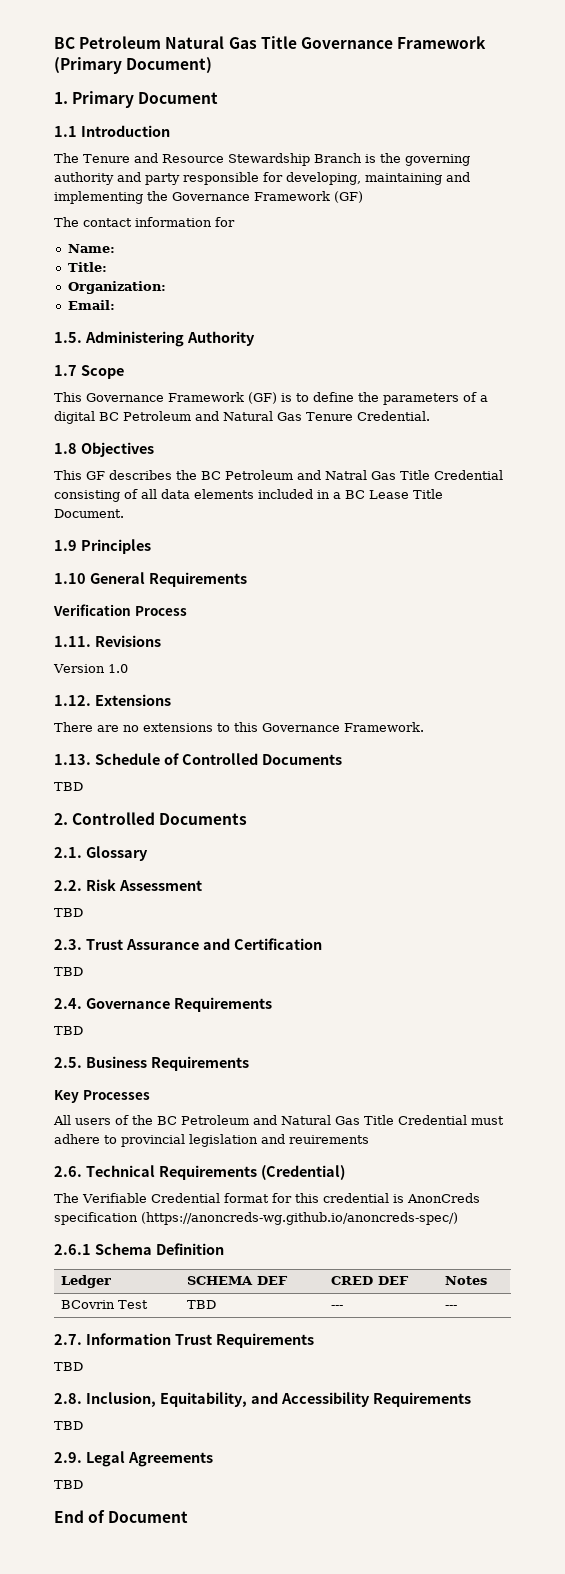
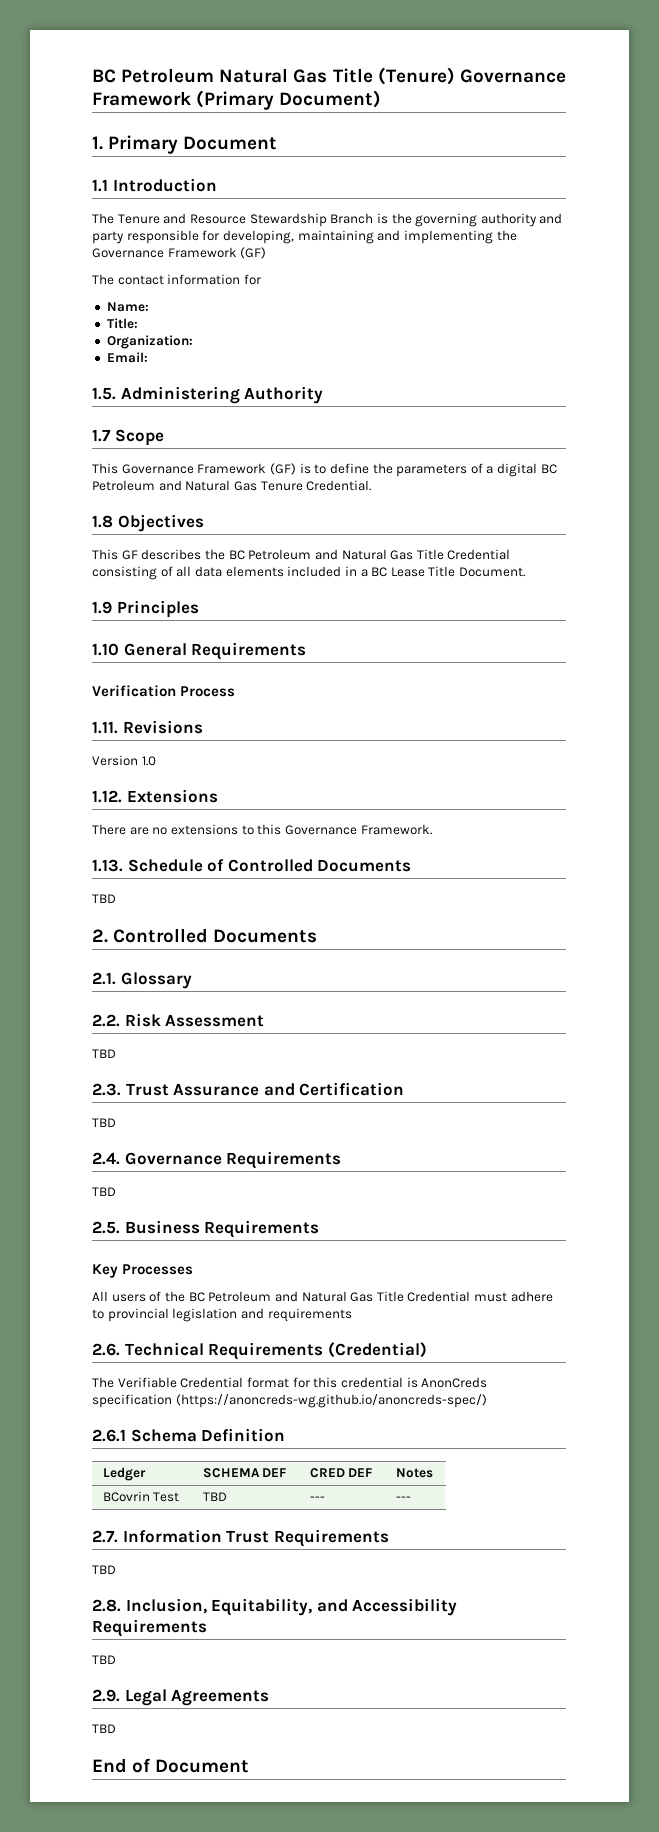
(297, 42) none -> [377,67,455,85] (Tenure)
[325,470,367,480] Natral -> [341,549,387,560] Natural
[289,1135,369,1144] reuirements -> [267,1308,352,1322] requirements

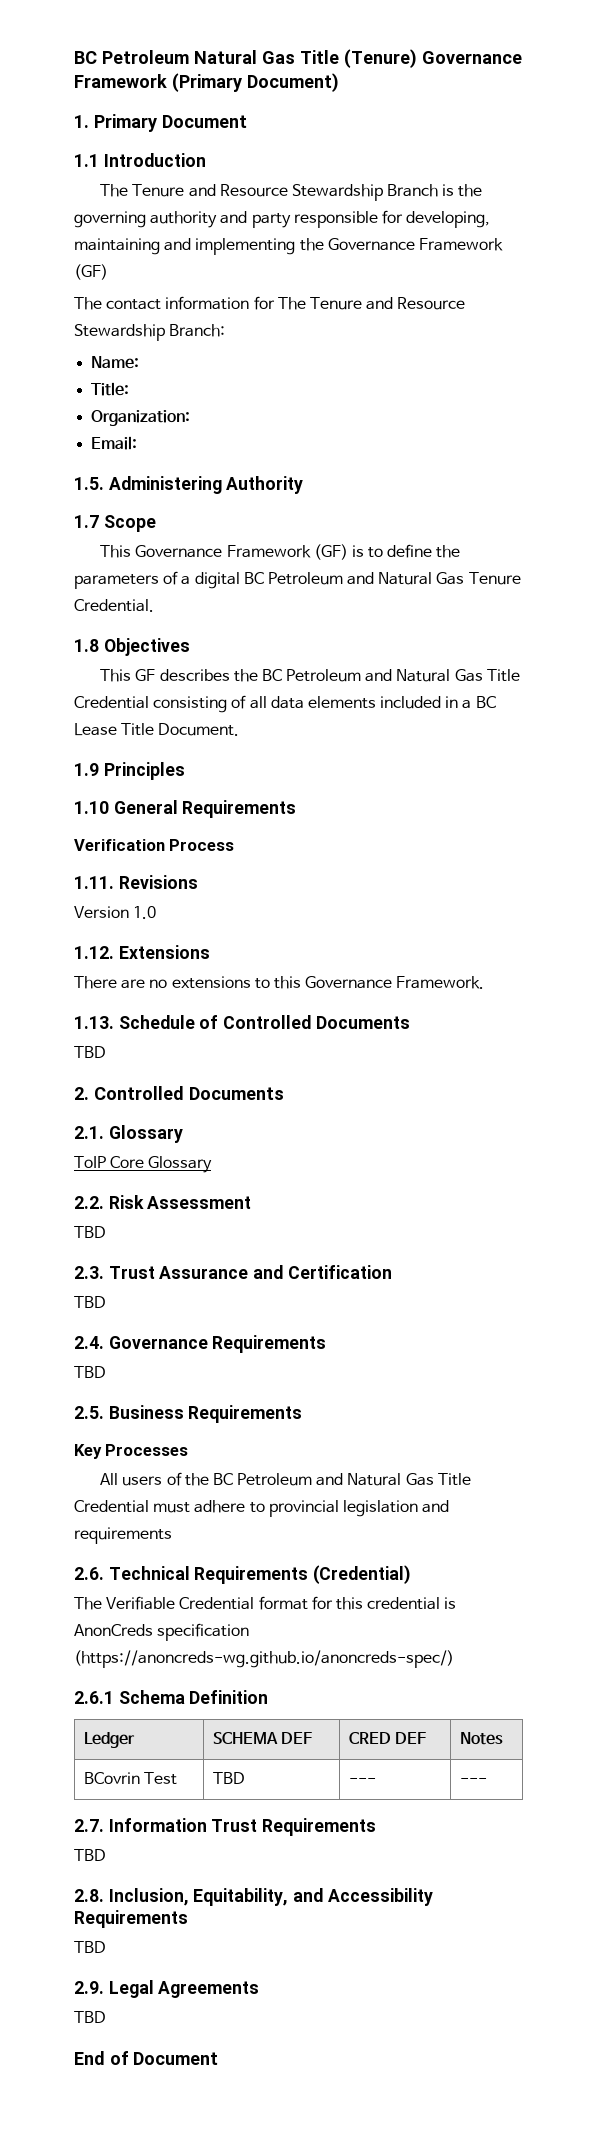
(261, 279) none -> [277,297,466,310] [74,324,226,341] The Tenure and Resource Stewardship Branch:
(192, 980) none -> [74,1156,213,1173] // ToIP Core Glossary

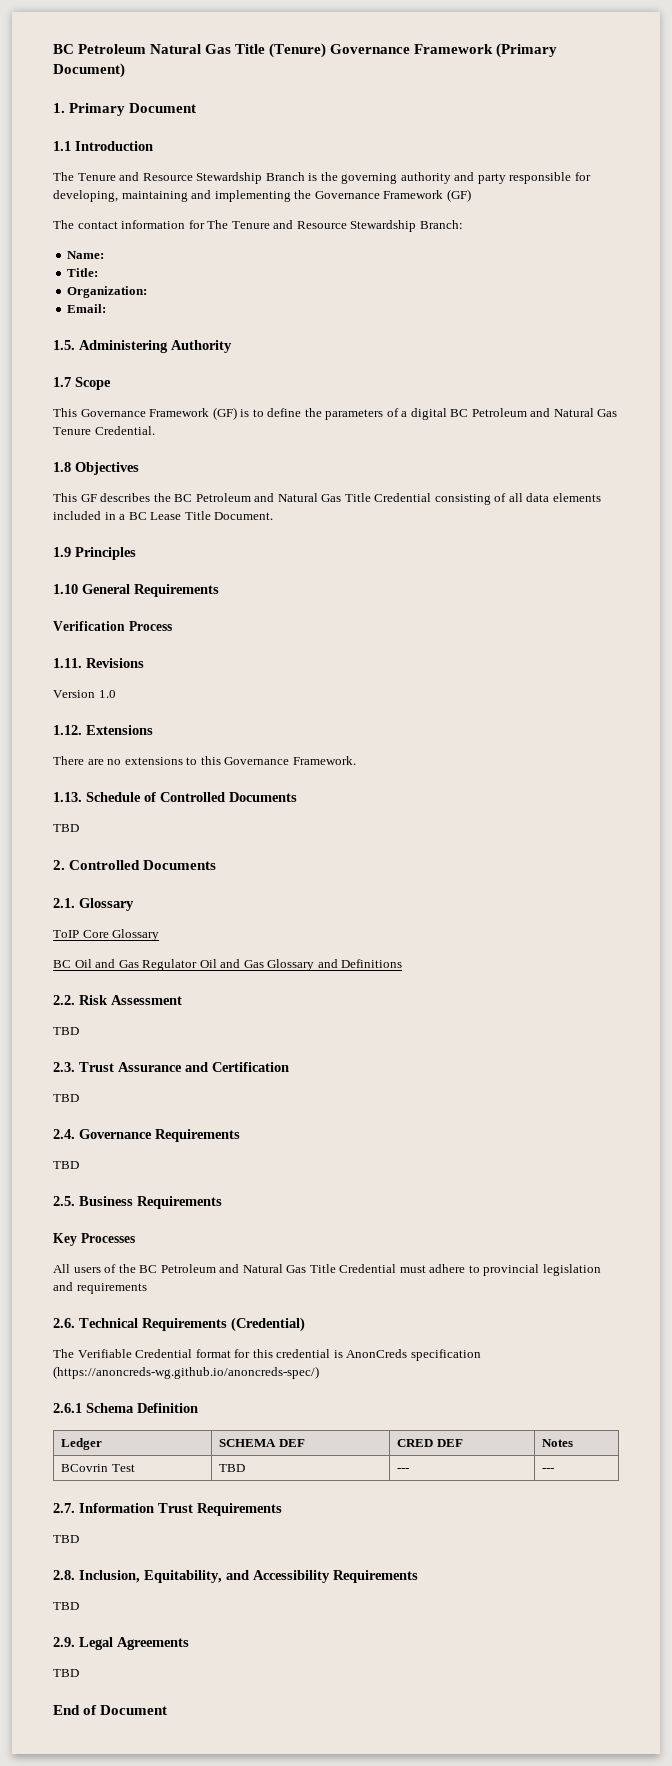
(213, 1164) none -> [53,959,403,971] // BC Oil and Gas Regulator Oil and Gas Glossary and Definitions

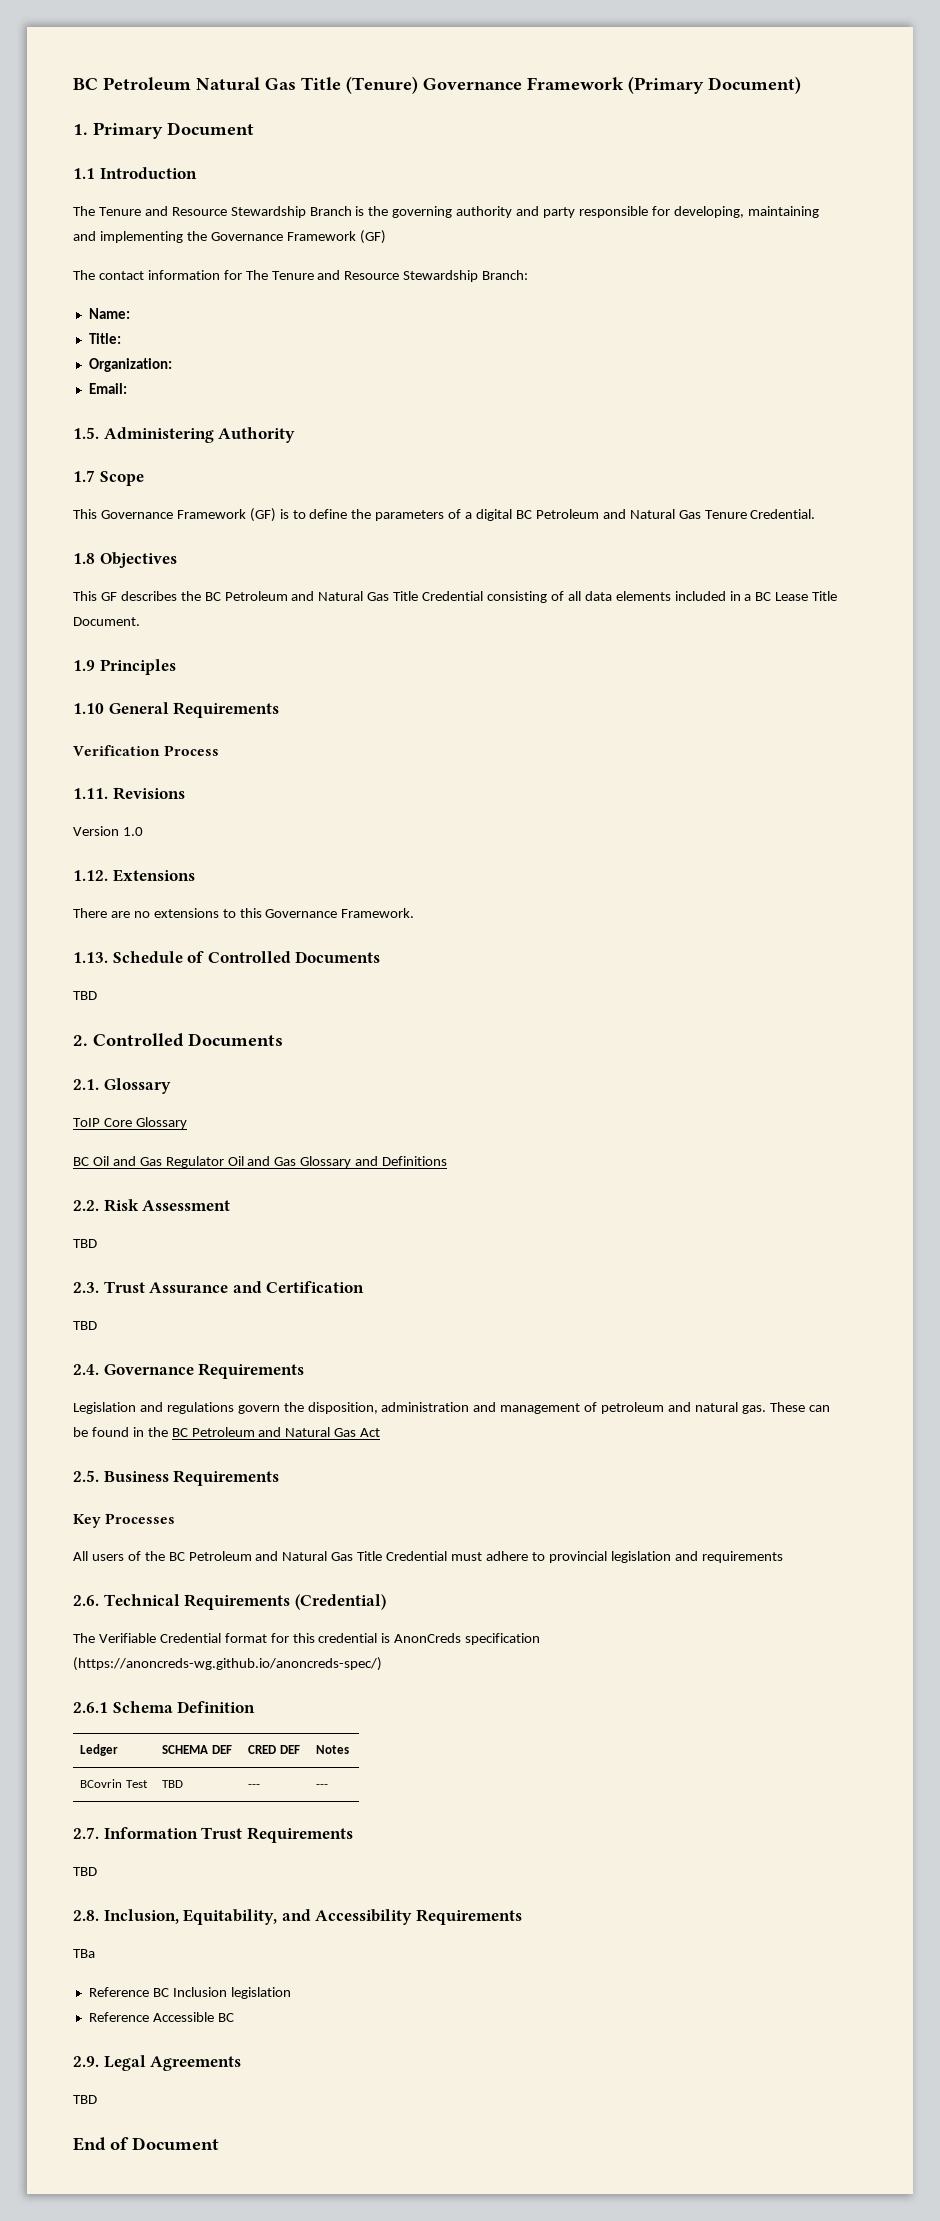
[53,1161,79,1169] TBD -> [73,1402,830,1414] [73,1427,381,1437] Legislation and regulations govern the disposition, administration and management of petroleum and natural gas. These can be found in the BC Petroleum and Natural Gas Act
[53,1602,79,1610] TBD -> [73,1949,95,1958] [88,1987,291,1999] [88,2012,234,2022] TBa // Reference BC Inclusion legislation // Reference Accessible BC

